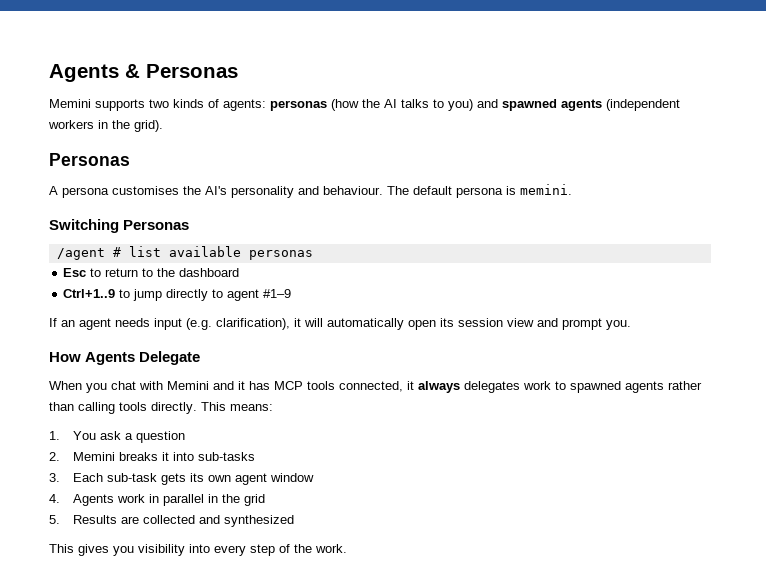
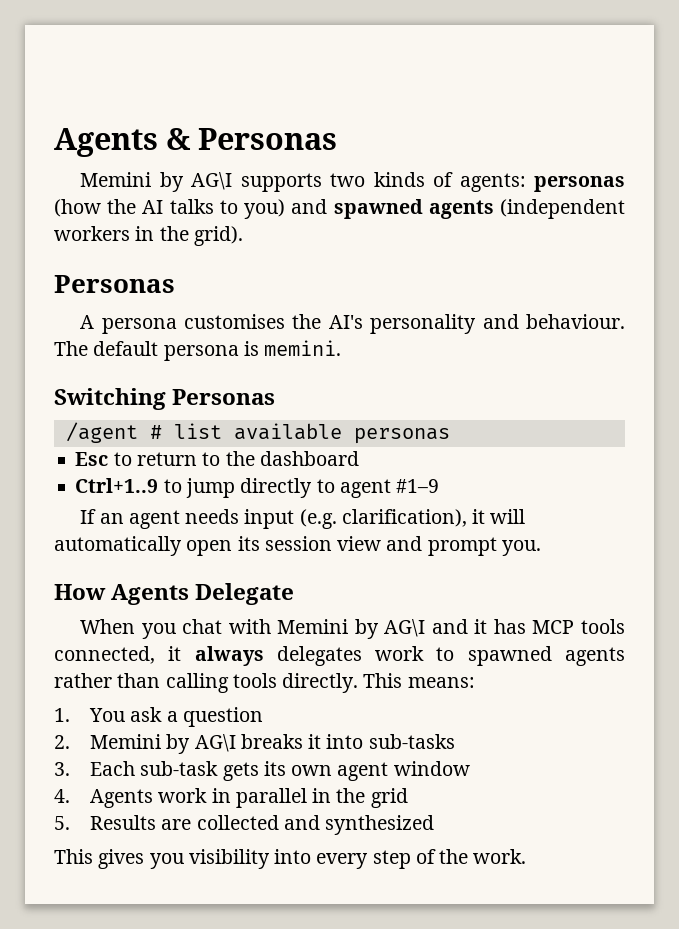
(91, 103) none -> [159,172,233,192] by AG\I
(209, 385) none -> [354,619,426,639] by AG\I
(115, 456) none -> [166,734,236,754] by AG\I

